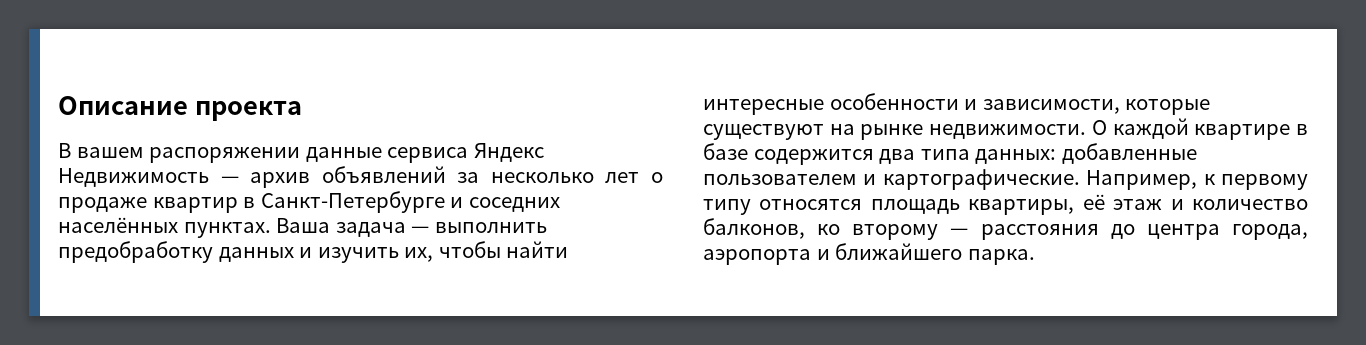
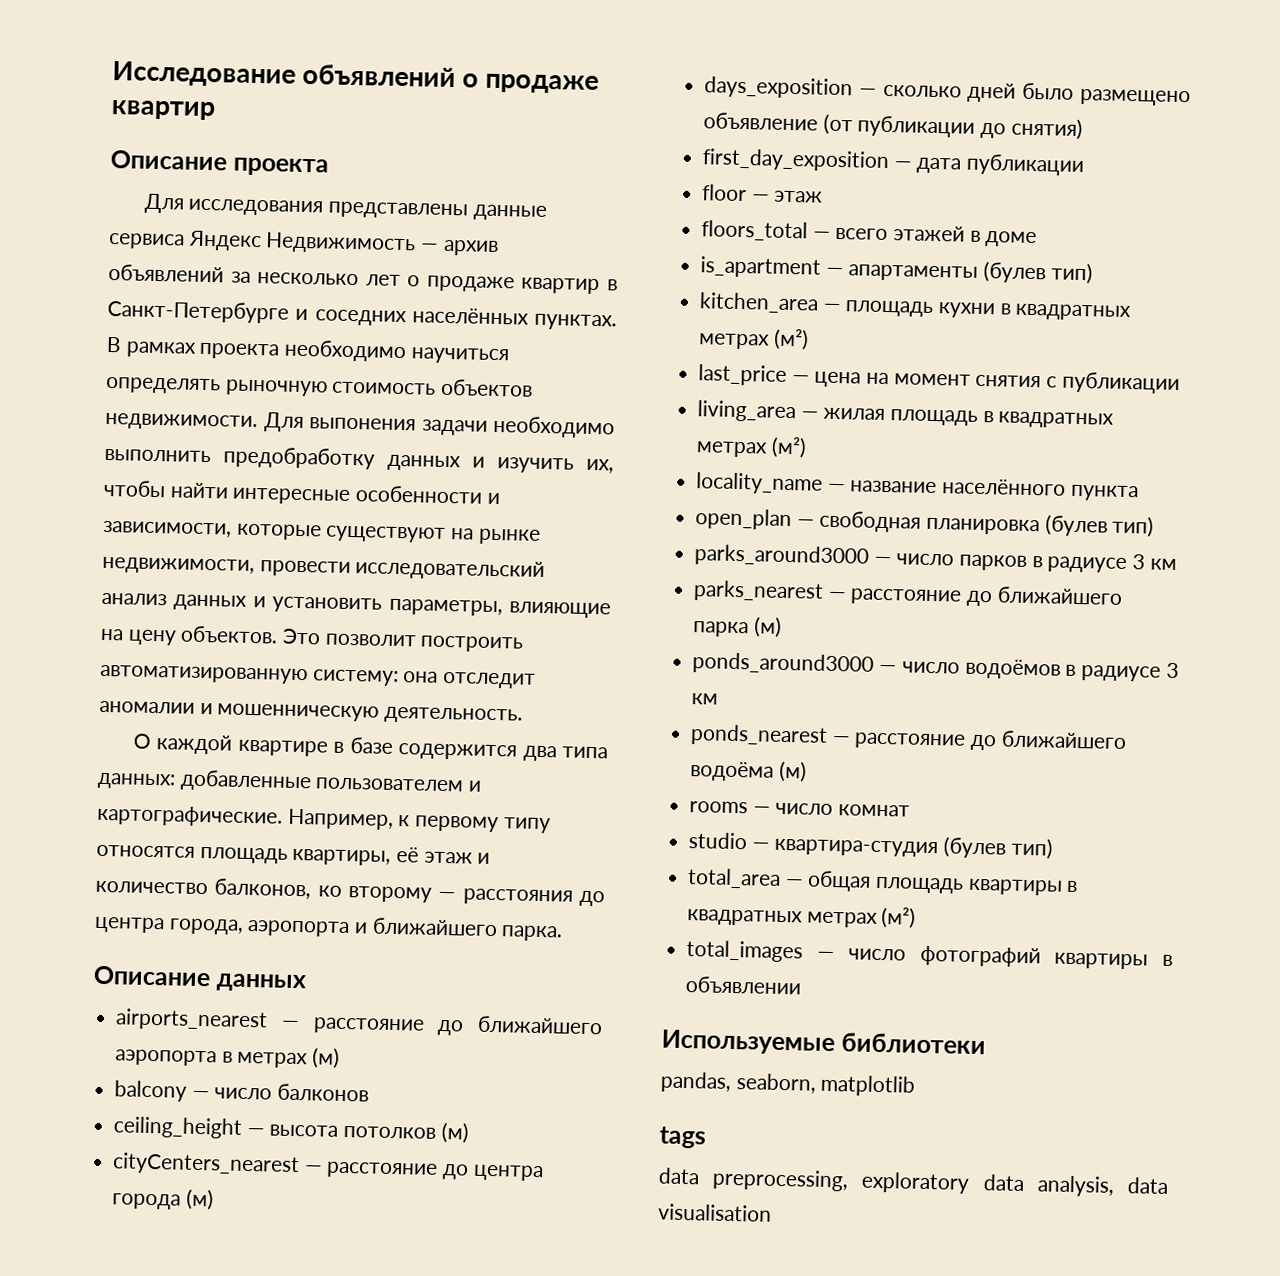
(58, 105) none -> [112,61,600,95] [111,100,215,121] Исследование объявлений о продаже квартир //
[58,143,301,163] В вашем распоряжении -> [143,193,469,220] Для исследования представлены
[276,218,430,237] Ваша задача — -> [106,336,509,365] [105,376,534,397] [105,412,615,439] В рамках проекта необходимо научиться определять рыночную стоимость объектов недвижимости. Для выпонения задачи необходимо
[929,124,1087,139] недвижимости. -> [102,556,546,582] [101,592,611,619] [100,625,524,653] [100,664,537,689] [99,700,524,725] недвижимости, провести исследовательский анализ данных и установить параметры, влияющие на цену объектов. Это позволит построить автоматизированную систему: она отследит аномалии и мошенническую деятельность. //
(1035, 257) none -> [93,965,306,993] [115,1008,603,1036] [115,1047,341,1069] [114,1080,370,1102] [113,1116,469,1144] [112,1152,544,1182] [112,1188,214,1211] [704,76,1191,107] [703,112,1083,141] [702,148,1086,177] [702,184,824,203] [701,220,1038,248] [700,256,1093,285] [699,292,1132,322] [698,328,809,351] [698,364,1180,395] [697,400,1115,429] [696,436,807,459] [696,472,1139,502] [695,508,1155,538] [694,544,1177,574] [693,580,1123,607] [693,616,782,638] [692,652,1179,682] [691,693,719,705] [690,724,1127,751] [690,760,807,783] [689,801,911,817] [688,832,1053,860] [687,868,1079,896] [687,907,917,929] [686,940,1173,970] [685,976,803,995] [661,1029,986,1056] [660,1071,917,1097] [659,1126,706,1149] [658,1167,1168,1197] [658,1203,772,1222] // Описание данных // airports_nearest — расстояние до ближайшего аэропорта в метрах (м) // balcony — число балконов // ceiling_height — высота потолков (м) // cityCenters_nearest — расстояние до центра города (м) // days_exposition — сколько дней было размещено объявление (от публикации до снятия) // first_day_exposition — дата публикации // floor — этаж // floors_total — всего этажей в доме // is_apartment — апартаменты (булев тип) // kitchen_area — площадь кухни в квадратных метрах (м²) // last_price — цена на момент снятия с публикации // living_area — жилая площадь в квадратных метрах (м²) // locality_name — название населённого пункта // open_plan — свободная планировка (булев тип) // parks_around3000 — число парков в радиусе 3 км // parks_nearest — расстояние до ближайшего парка (м) // ponds_around3000 — число водоёмов в радиусе 3 км // ponds_nearest — расстояние до ближайшего водоёма (м) // rooms — число комнат // studio — квартира-студия (булев тип) // total_area — общая площадь квартиры в квадратных метрах (м²) // total_images — число фотографий квартиры в объявлении // Используемые библиотеки // pandas, seaborn, matplotlib // tags // data preprocessing, exploratory data analysis, data visualisation

